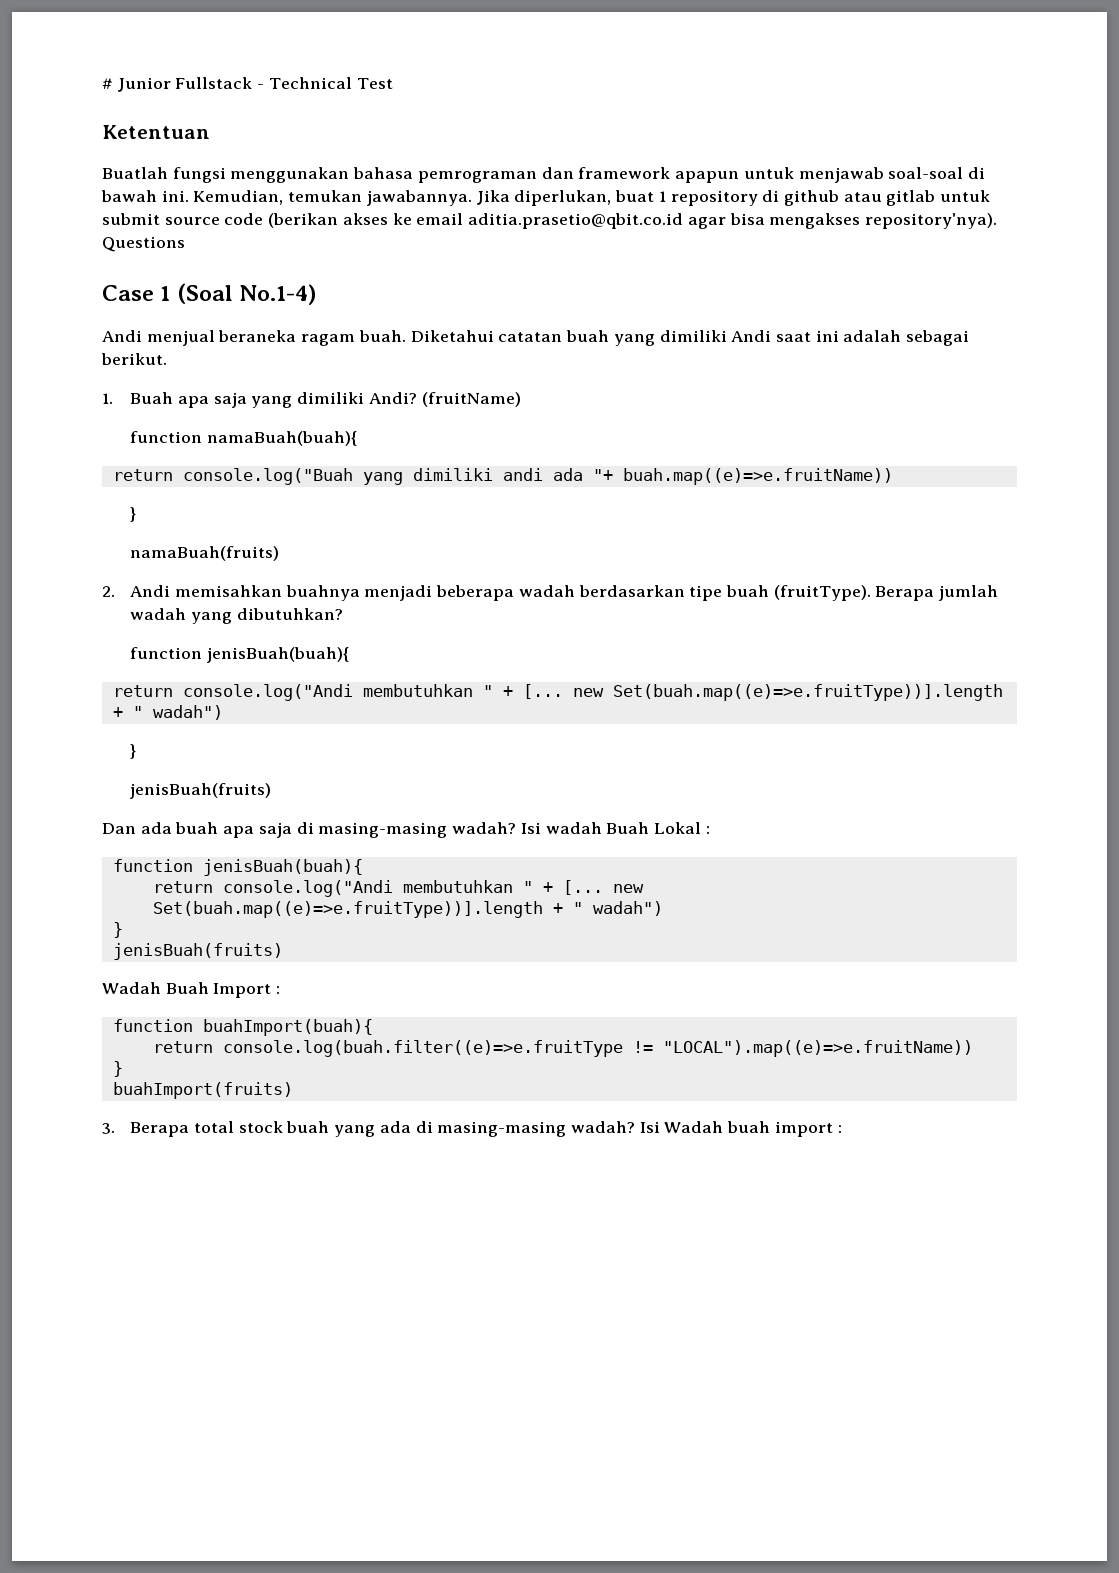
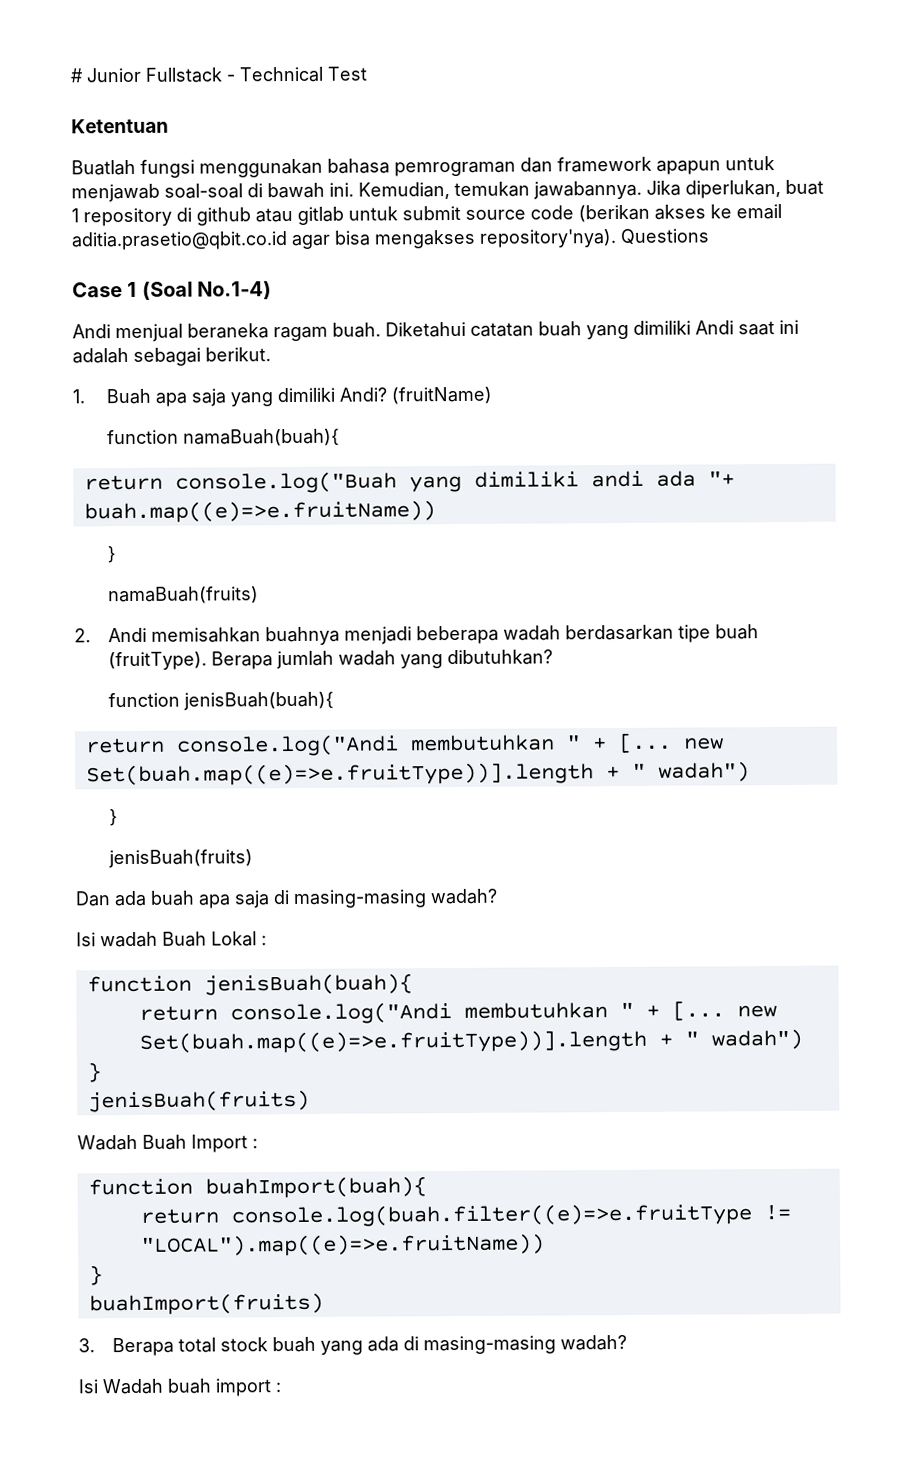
(517, 828) none -> (498, 896) //
(635, 1127) none -> (628, 1342) //

